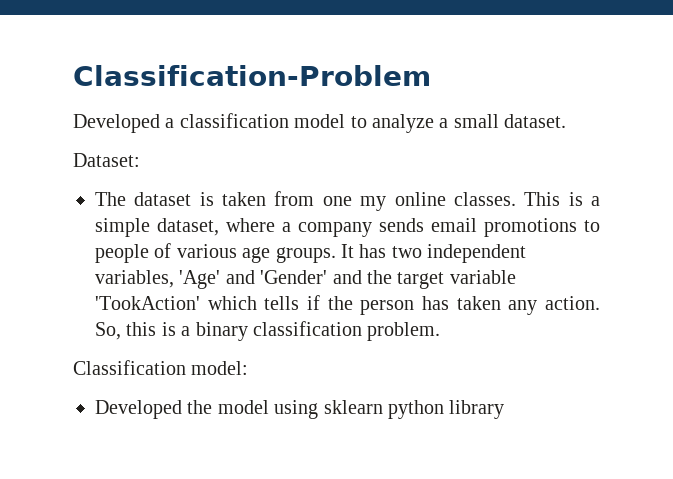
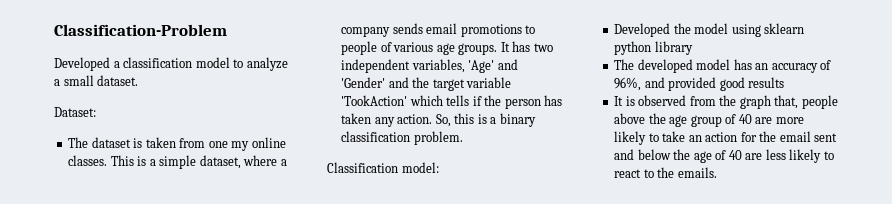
(505, 409) none -> [614,59,832,73] [614,77,785,91] [614,95,838,109] [614,113,804,127] [614,131,838,145] [614,149,834,163] [614,167,717,178] // The developed model has an accuracy of 96%, and provided good results // It is observed from the graph that, people above the age group of 40 are more likely to take an action for the email sent and below the age of 40 are less likely to react to the emails.

